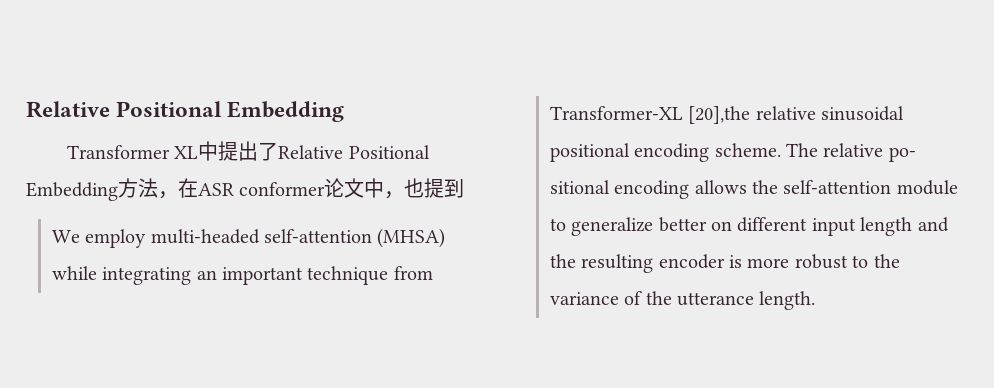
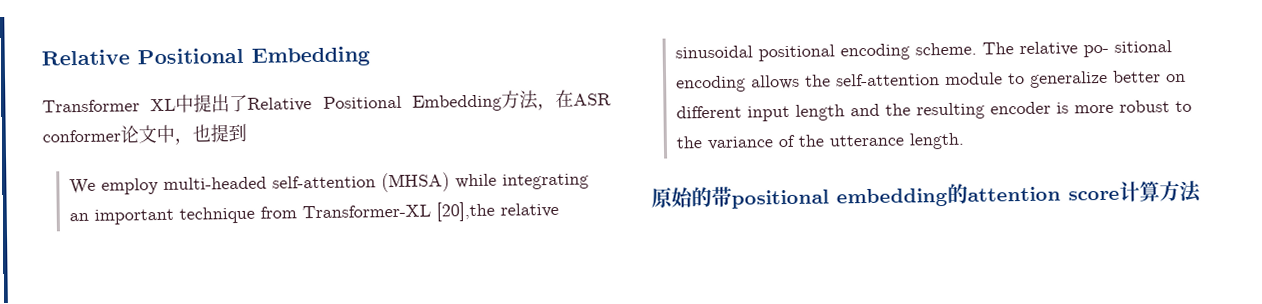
(816, 300) none -> [651,180,1202,209] // 原始的带positional embedding的attention score计算方法

